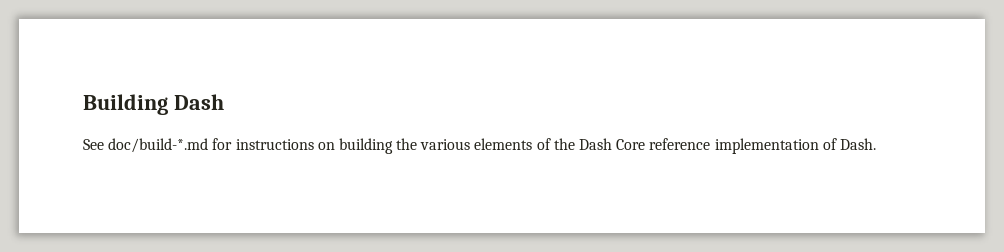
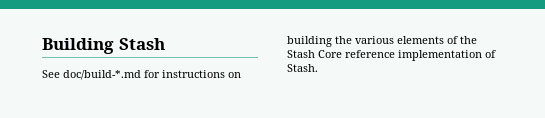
[173,94,224,110] Dash -> [118,38,165,50] Stash
[579,138,613,150] Dash -> [287,50,315,58] Stash
[839,138,876,150] Dash. -> [287,64,318,72] Stash.

